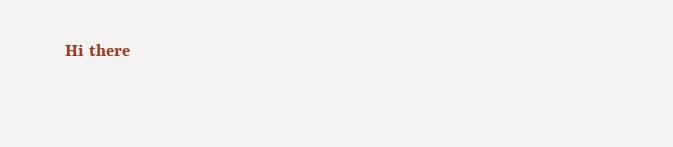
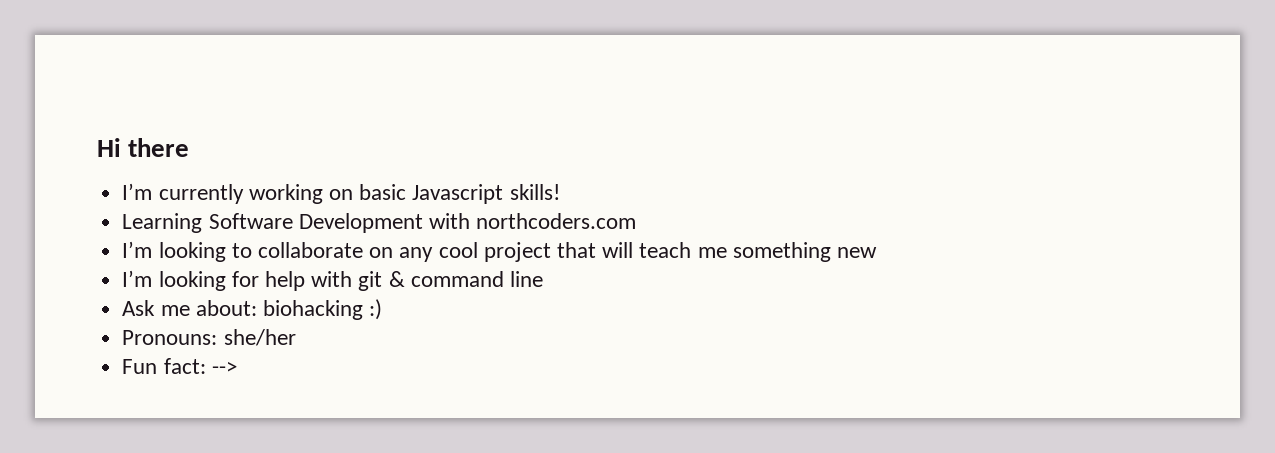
(131, 50) none -> [122,183,560,204] [122,213,637,233] [122,241,878,262] [122,270,543,291] [122,299,383,320] [122,329,296,346] [122,358,237,374] // I’m currently working on basic Javascript skills! // Learning Software Development with northcoders.com // I’m looking to collaborate on any cool project that will teach me something new // I’m looking for help with git & command line // Ask me about: biohacking :) // Pronouns: she/her // Fun fact: -->

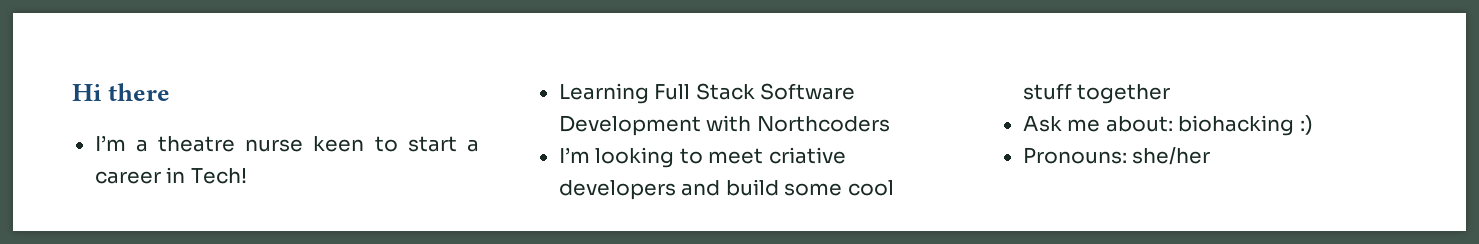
[158,184,560,204] currently working on basic Javascript skills! -> [135,136,479,152] [94,167,247,184] a theatre nurse keen to start a career in Tech!
(203, 223) none -> [654,83,755,100] Full Stack
[476,213,637,229] northcoders.com -> [756,116,890,132] Northcoders
[257,242,878,262] [122,270,543,291] collaborate on any cool project that will teach me something new // I’m looking for help with git & command line -> [708,147,846,164] [558,179,894,200] [1022,83,1171,104] meet criative developers and build some cool stuff together
[122,358,237,374] // Fun fact: --> -> (1211, 156) none

